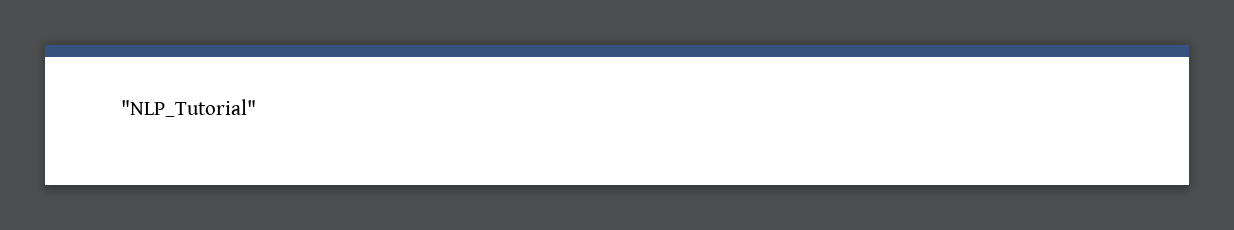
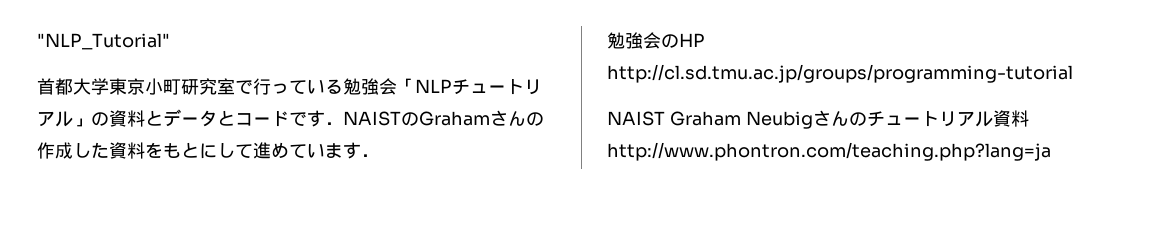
(256, 108) none -> [37,78,542,95] [37,109,544,127] [37,142,379,159] [607,32,705,49] [607,64,1073,83] [607,110,1029,129] [607,142,1051,161] // 首都大学東京小町研究室で行っている勉強会「NLPチュートリアル」の資料とデータとコードです．NAISTのGrahamさんの作成した資料をもとにして進めています． // 勉強会のHP http://cl.sd.tmu.ac.jp/groups/programming-tutorial // NAIST Graham Neubigさんのチュートリアル資料http://www.phontron.com/teaching.php?lang=ja

